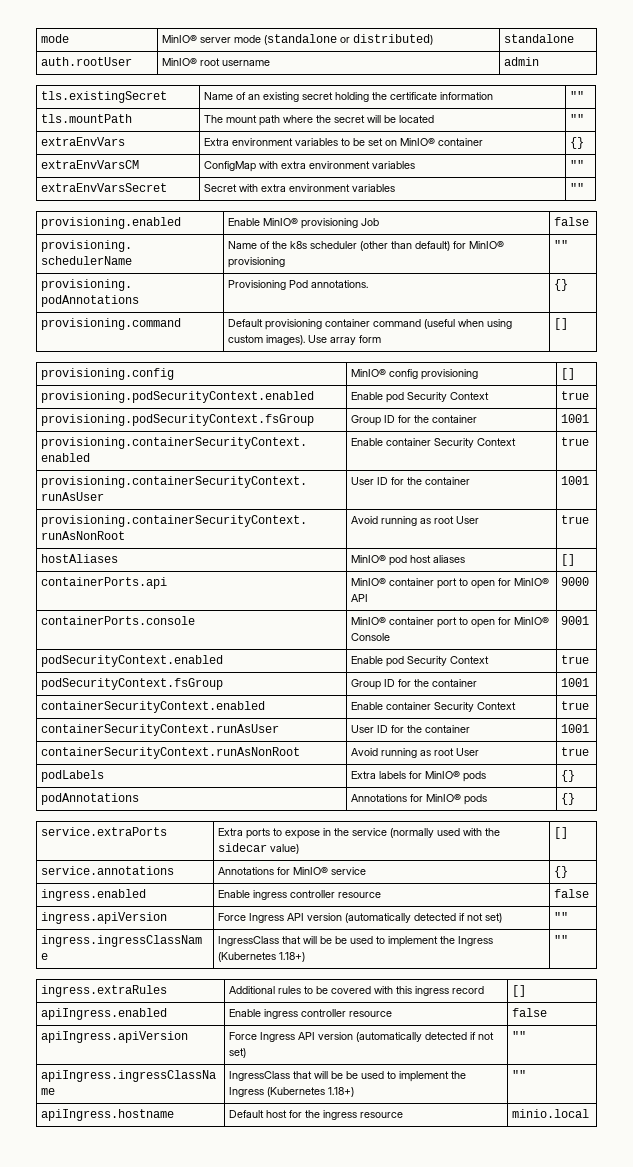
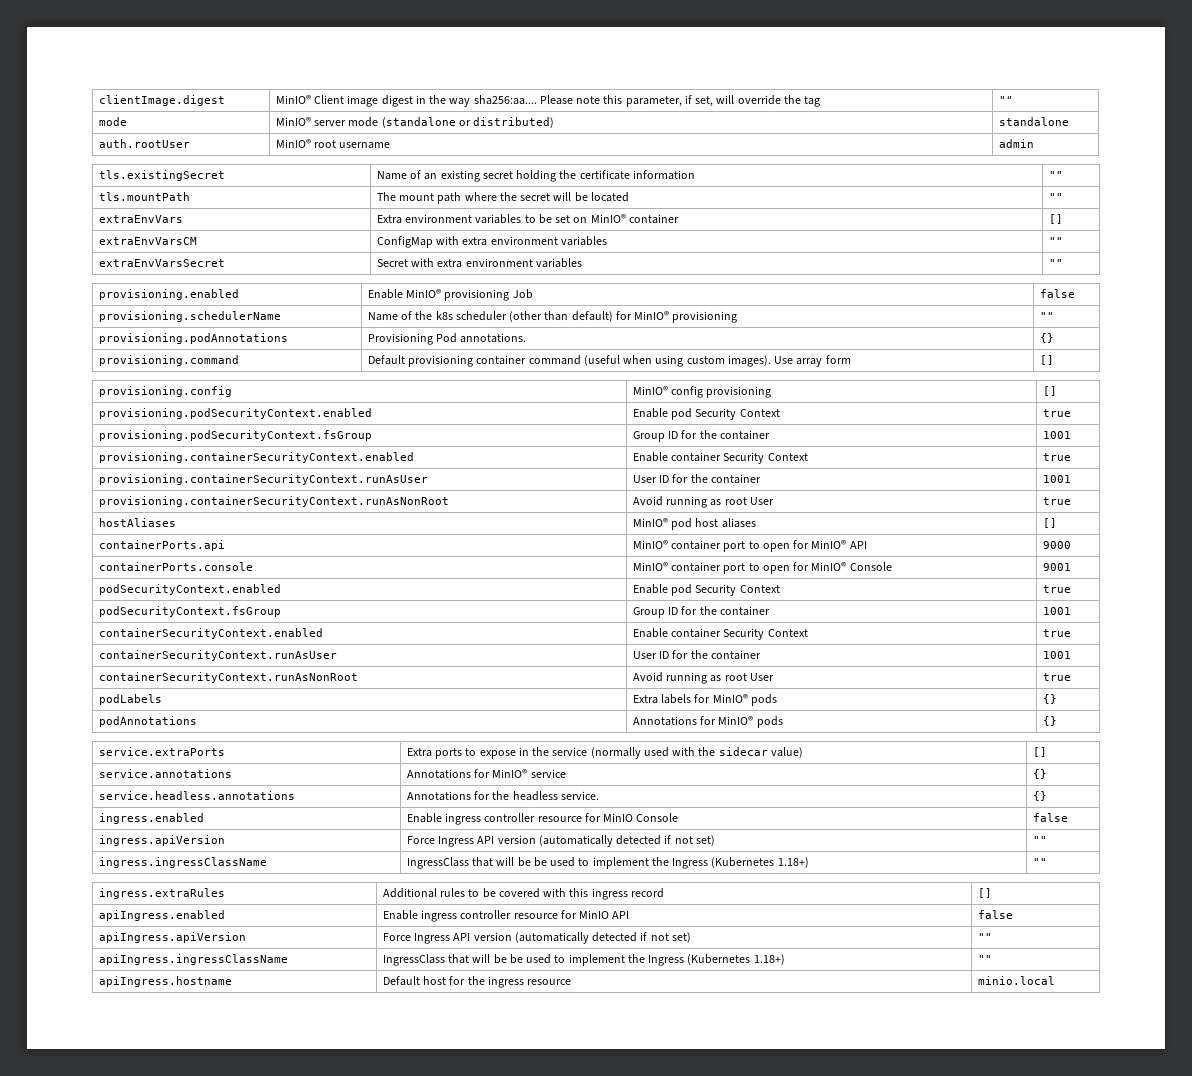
(41, 38) none -> [98,95,225,106] [275,95,821,107] [998,96,1013,104] clientImage.digest | MinIO® Client image digest in the way sha256:aa.... Please note this parameter, if set, will override the tag | "" //
[570,137,585,149] {} -> [1048,214,1063,224] []
(569, 872) none -> [98,791,295,800] [406,791,599,801] [1032,791,1047,801] // service.headless.annotations | Annotations for the headless service. | {}
(382, 895) none -> [584,813,679,822] for MinIO Console
(393, 1014) none -> [560,910,630,919] for MinIO API

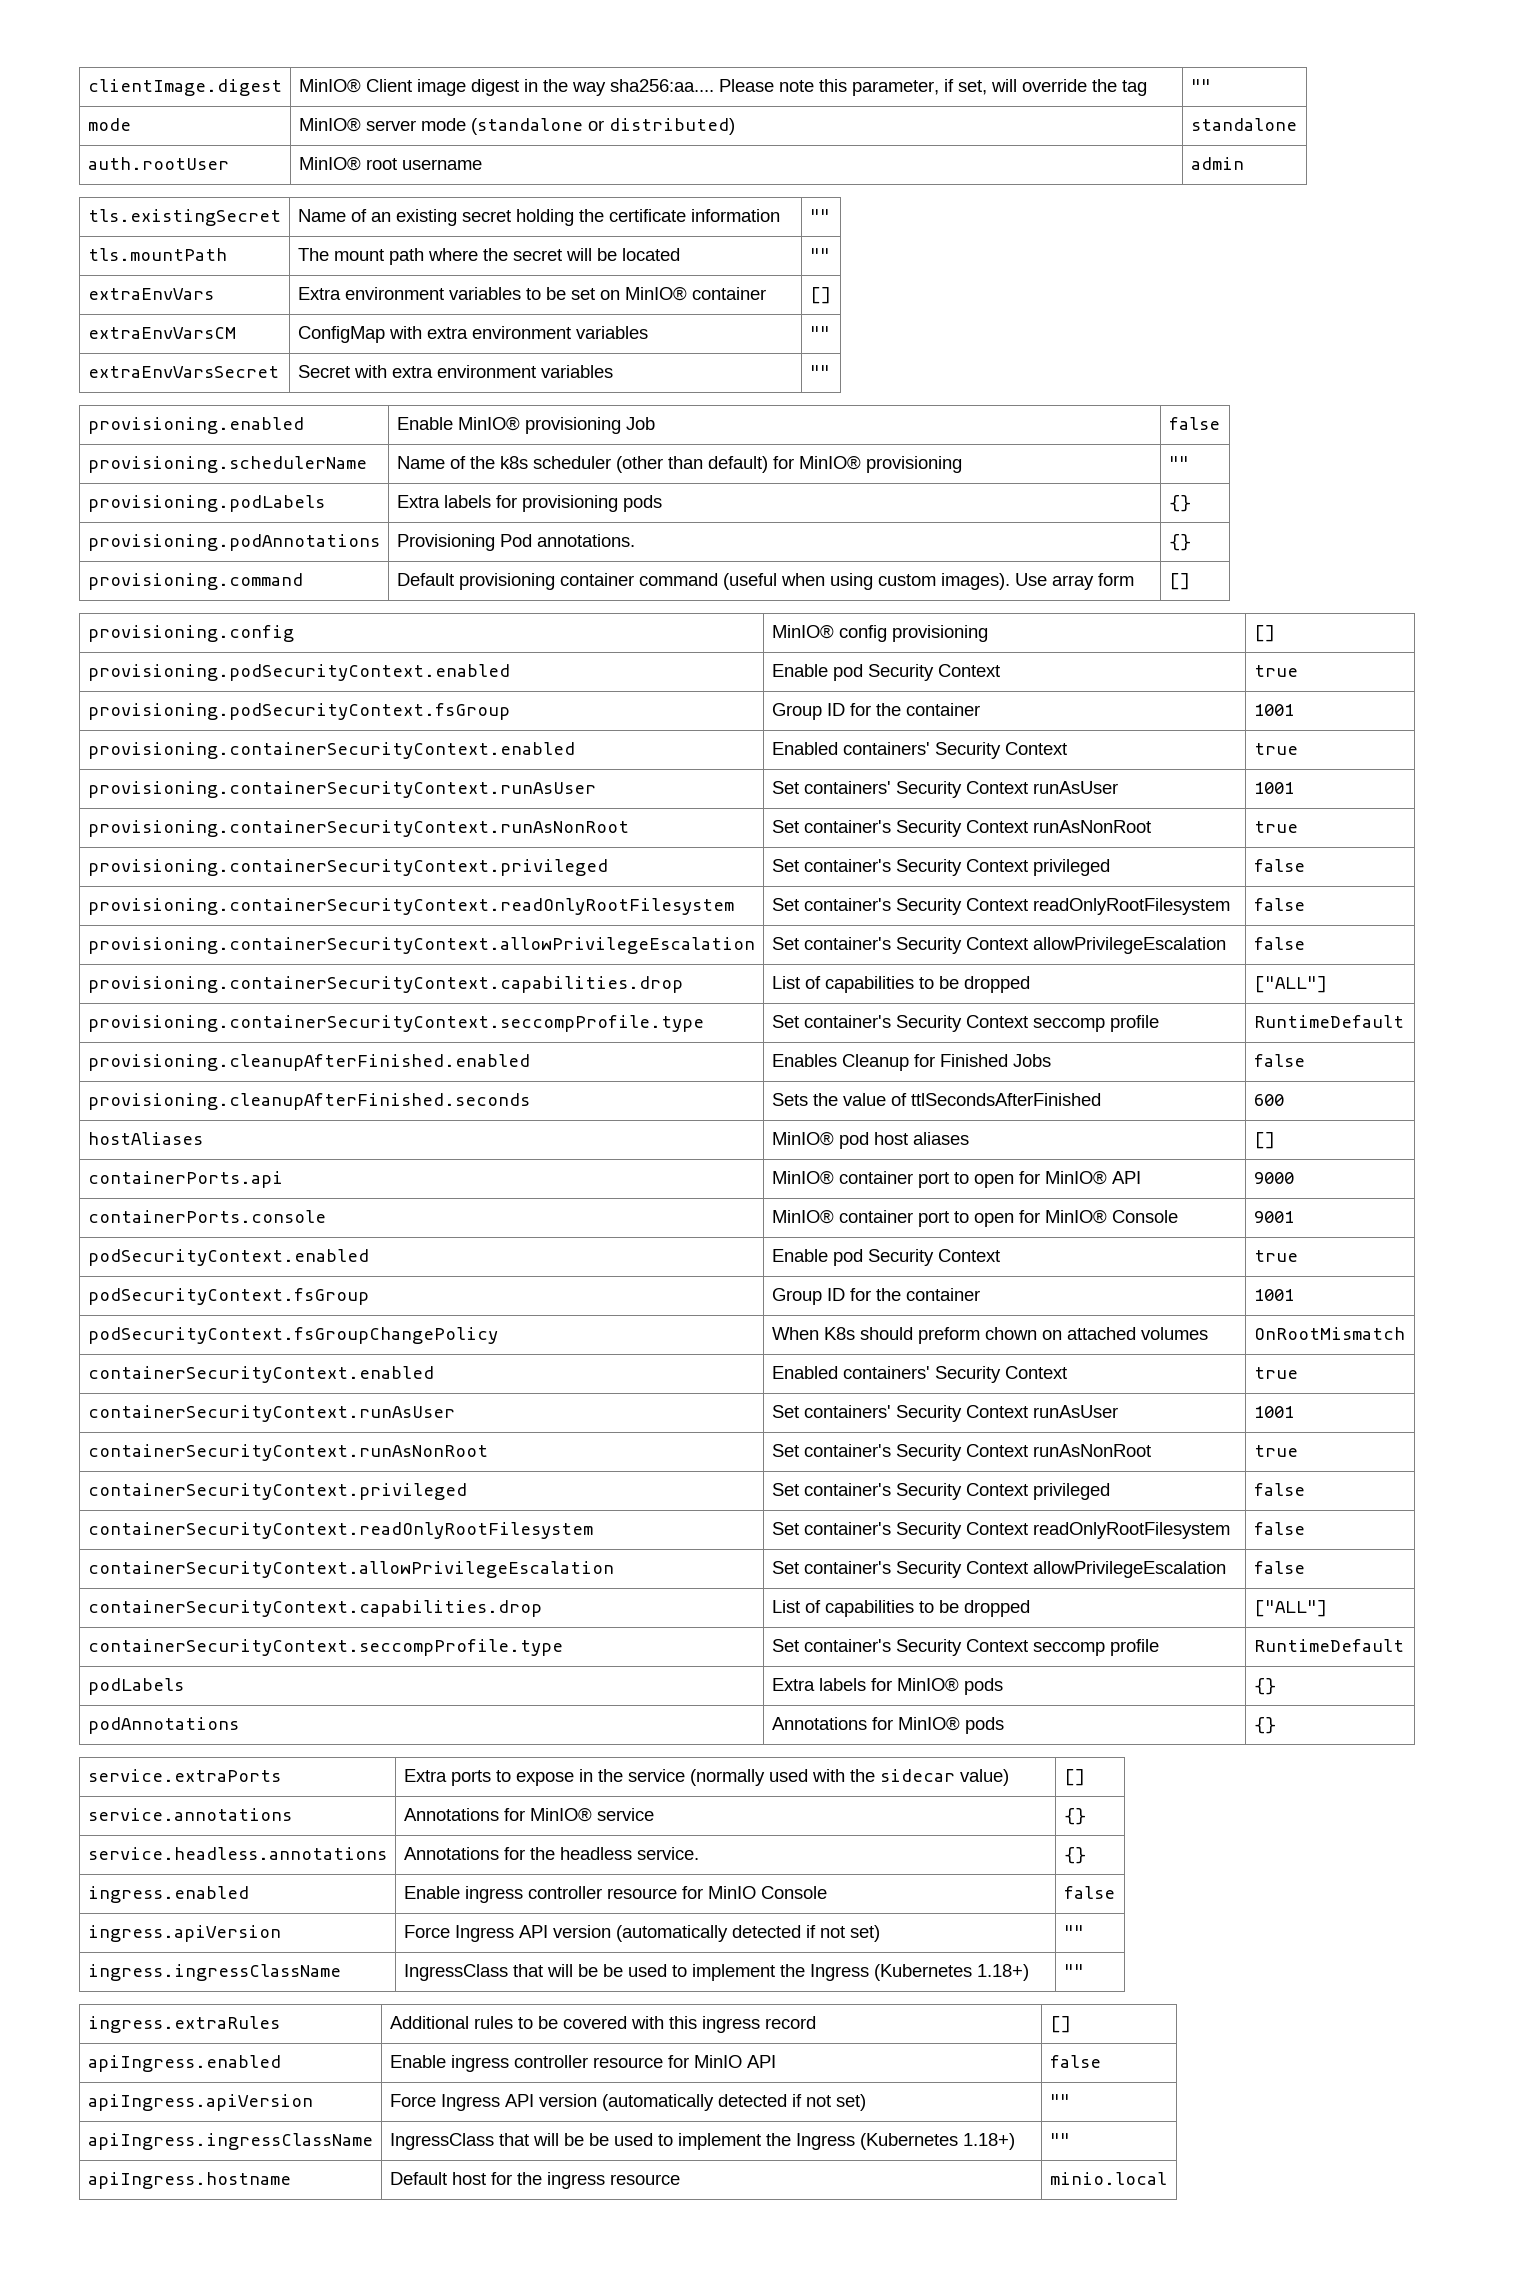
(1054, 316) none -> [87,495,325,512] [396,495,662,512] [1168,495,1191,512] // provisioning.podLabels | Extra labels for provisioning pods | {}
[632,452,722,462] Enable container -> [771,742,930,755] Enabled containers'
[632,474,761,484] [1042,475,1071,483] [98,496,449,507] [632,496,774,508] [1042,497,1071,505] User ID for the container | 1001 // provisioning.containerSecurityContext.runAsNonRoot | Avoid running as root User | true -> [771,781,1118,798] [1253,782,1294,794] [87,820,629,837] [771,820,1151,837] [1253,821,1298,833] [87,859,608,876] [771,859,1110,876] [1253,859,1305,872] [87,898,734,915] [771,898,1230,915] [1253,898,1305,911] [87,937,755,954] [771,937,1226,954] [1253,937,1305,950] [87,976,683,993] [771,976,1030,993] [1253,976,1327,993] [87,1015,704,1032] [771,1015,1159,1032] [1253,1015,1404,1028] [87,1054,530,1071] [771,1054,1051,1071] [1253,1054,1305,1067] [87,1093,530,1110] [771,1093,1101,1106] [1253,1094,1284,1106] Set containers' Security Context runAsUser | 1001 // provisioning.containerSecurityContext.runAsNonRoot | Set container's Security Context runAsNonRoot | true // provisioning.containerSecurityContext.privileged | Set container's Security Context privileged | false // provisioning.containerSecurityContext.readOnlyRootFilesystem | Set container's Security Context readOnlyRootFilesystem | false // provisioning.containerSecurityContext.allowPrivilegeEscalation | Set container's Security Context allowPrivilegeEscalation | false // provisioning.containerSecurityContext.capabilities.drop | List of capabilities to be dropped | ["ALL"] // provisioning.containerSecurityContext.seccompProfile.type | Set container's Security Context seccomp profile | RuntimeDefault // provisioning.cleanupAfterFinished.enabled | Enables Cleanup for Finished Jobs | false // provisioning.cleanupAfterFinished.seconds | Sets the value of ttlSecondsAfterFinished | 600
(1071, 611) none -> [87,1327,498,1344] [771,1327,1208,1344] [1253,1327,1405,1340] // podSecurityContext.fsGroupChangePolicy | When K8s should preform chown on attached volumes | OnRootMismatch
[632,628,722,638] Enable container -> [771,1366,930,1379] Enabled containers'
[632,650,761,660] [1042,651,1071,659] [98,672,358,683] [632,672,774,684] [1042,673,1071,681] User ID for the container | 1001 // containerSecurityContext.runAsNonRoot | Avoid running as root User | true -> [771,1405,1118,1422] [1253,1406,1294,1418] [87,1444,488,1461] [771,1444,1151,1461] [1253,1445,1298,1457] [87,1483,467,1500] [771,1483,1110,1500] [1253,1483,1305,1496] [87,1522,593,1539] [771,1522,1230,1539] [1253,1522,1305,1535] [87,1561,614,1578] [771,1561,1226,1578] [1253,1561,1305,1574] [87,1600,542,1617] [771,1600,1030,1617] [1253,1600,1327,1617] [87,1639,563,1656] [771,1639,1159,1656] [1253,1639,1404,1652] Set containers' Security Context runAsUser | 1001 // containerSecurityContext.runAsNonRoot | Set container's Security Context runAsNonRoot | true // containerSecurityContext.privileged | Set container's Security Context privileged | false // containerSecurityContext.readOnlyRootFilesystem | Set container's Security Context readOnlyRootFilesystem | false // containerSecurityContext.allowPrivilegeEscalation | Set container's Security Context allowPrivilegeEscalation | false // containerSecurityContext.capabilities.drop | List of capabilities to be dropped | ["ALL"] // containerSecurityContext.seccompProfile.type | Set container's Security Context seccomp profile | RuntimeDefault

